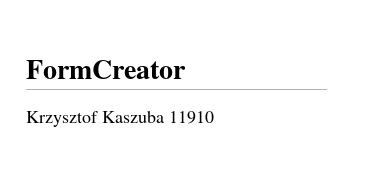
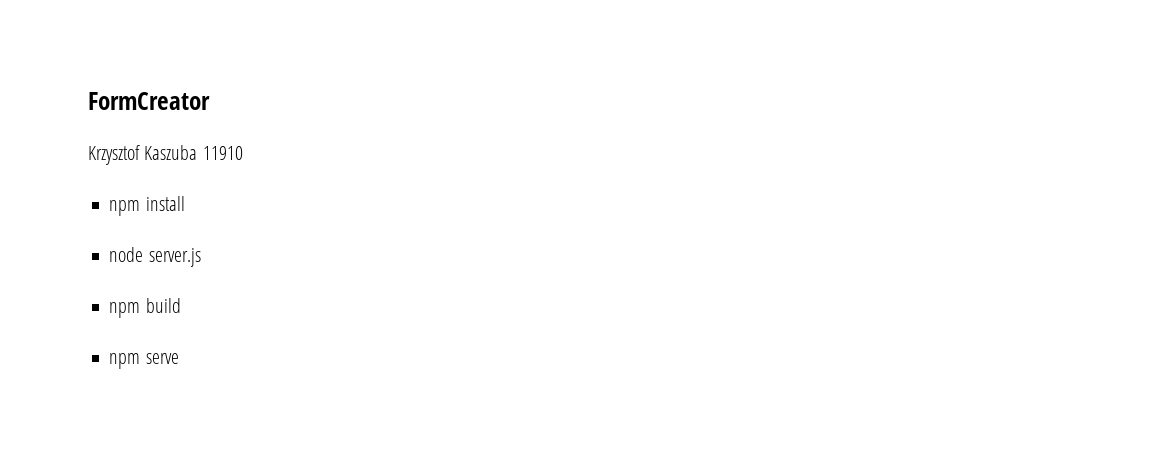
(214, 117) none -> [109,196,185,216] [109,247,201,267] [109,298,181,318] [109,353,179,369] // npm install // node server.js // npm build // npm serve

